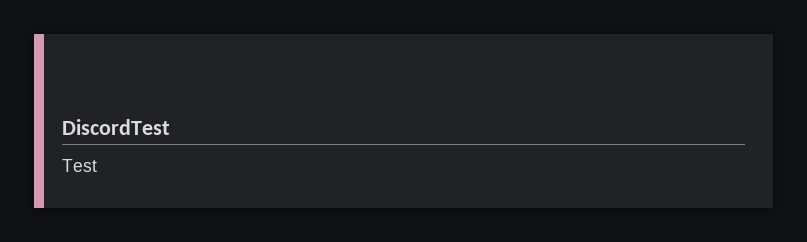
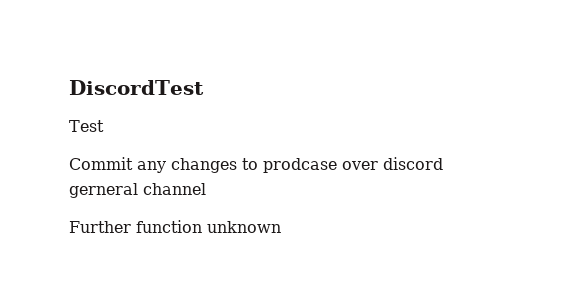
(97, 165) none -> [69,157,443,173] [69,183,206,198] [69,220,281,233] // Commit any changes to prodcase over discord gerneral channel // Further function unknown

